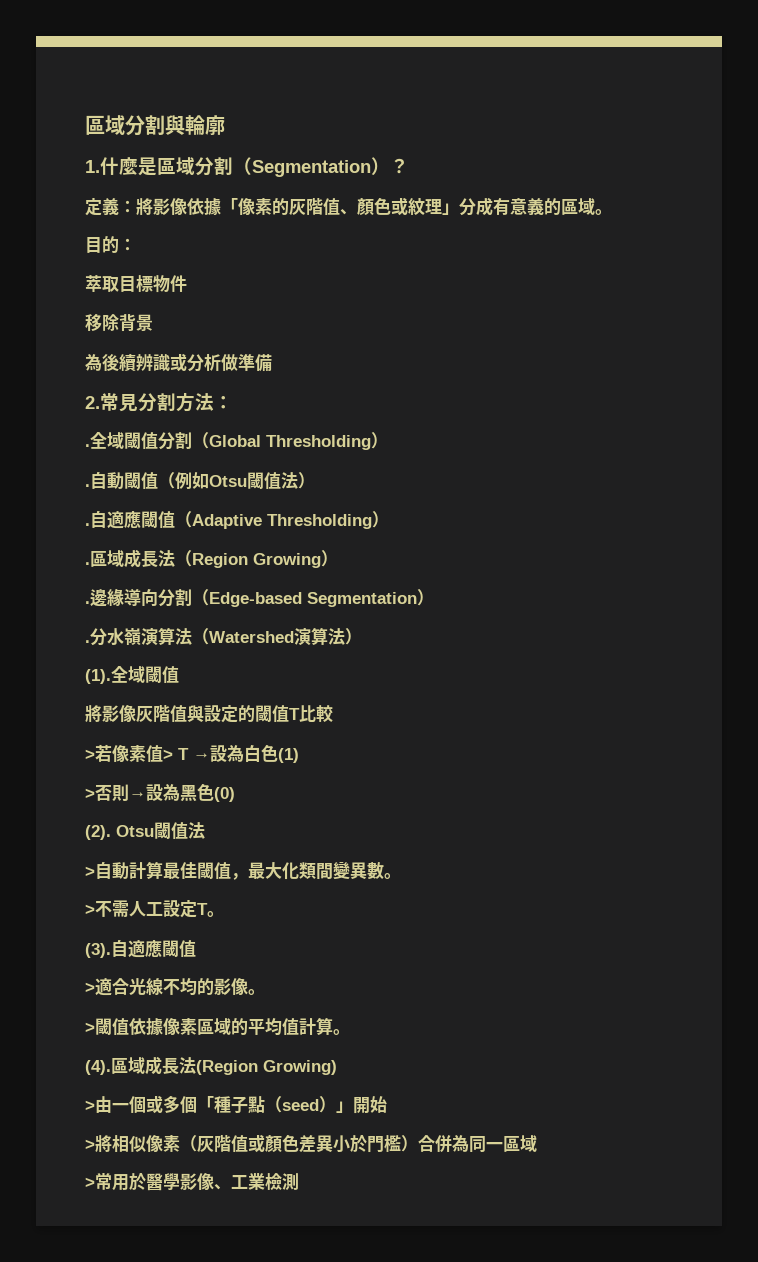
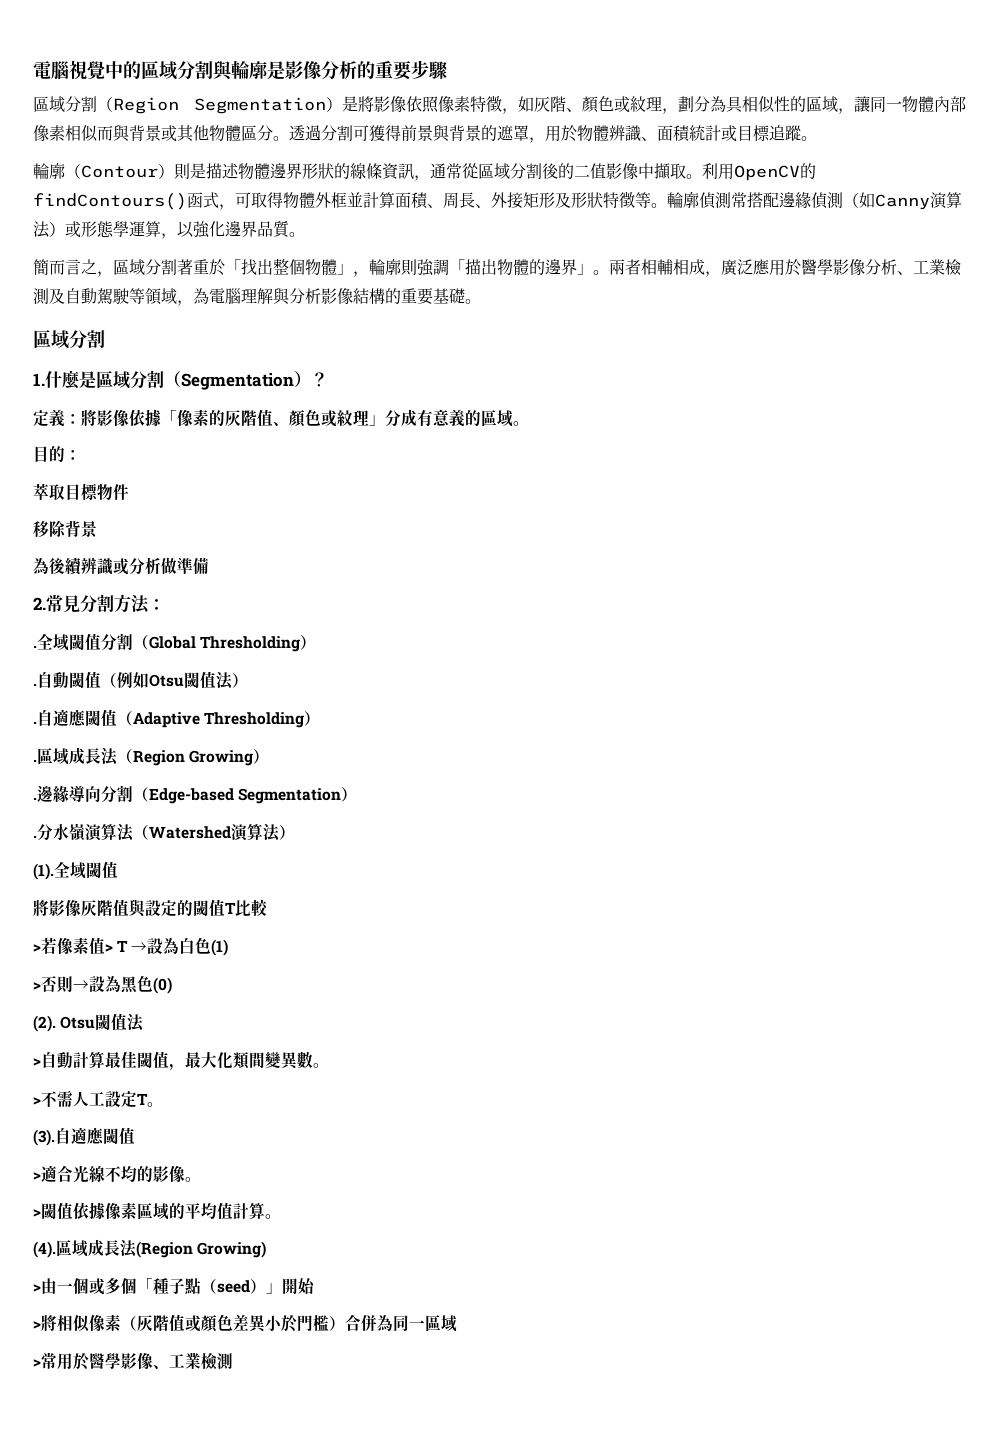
(85, 125) none -> [33,60,141,80] 電腦視覺中的
(225, 125) none -> [267,60,448,80] [33,95,966,114] [33,125,817,143] [33,162,816,181] [33,191,962,210] [33,221,305,239] [33,258,961,277] [33,288,481,306] [33,330,105,349] 是影像分析的重要步驟 // 區域分割（Region Segmentation）是將影像依照像素特徵，如灰階、顏色或紋理，劃分為具相似性的區域，讓同一物體內部像素相似而與背景或其他物體區分。透過分割可獲得前景與背景的遮罩，用於物體辨識、面積統計或目標追蹤。 // 輪廓（Contour）則是描述物體邊界形狀的線條資訊，通常從區域分割後的二值影像中擷取。利用OpenCV的findContours()函式，可取得物體外框並計算面積、周長、外接矩形及形狀特徵等。輪廓偵測常搭配邊緣偵測（如Canny演算法）或形態學運算，以強化邊界品質。 // 簡而言之，區域分割著重於「找出整個物體」，輪廓則強調「描出物體的邊界」。兩者相輔相成，廣泛應用於醫學影像分析、工業檢測及自動駕駛等領域，為電腦理解與分析影像結構的重要基礎。 // 區域分割

